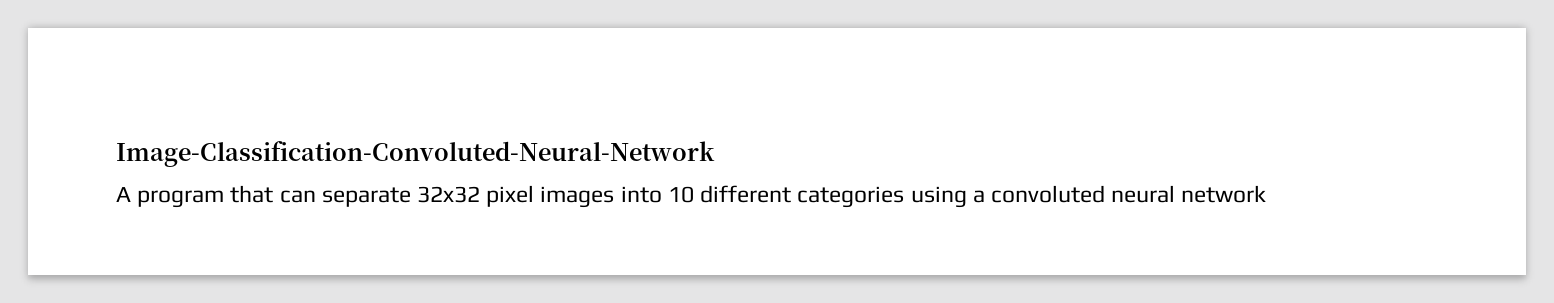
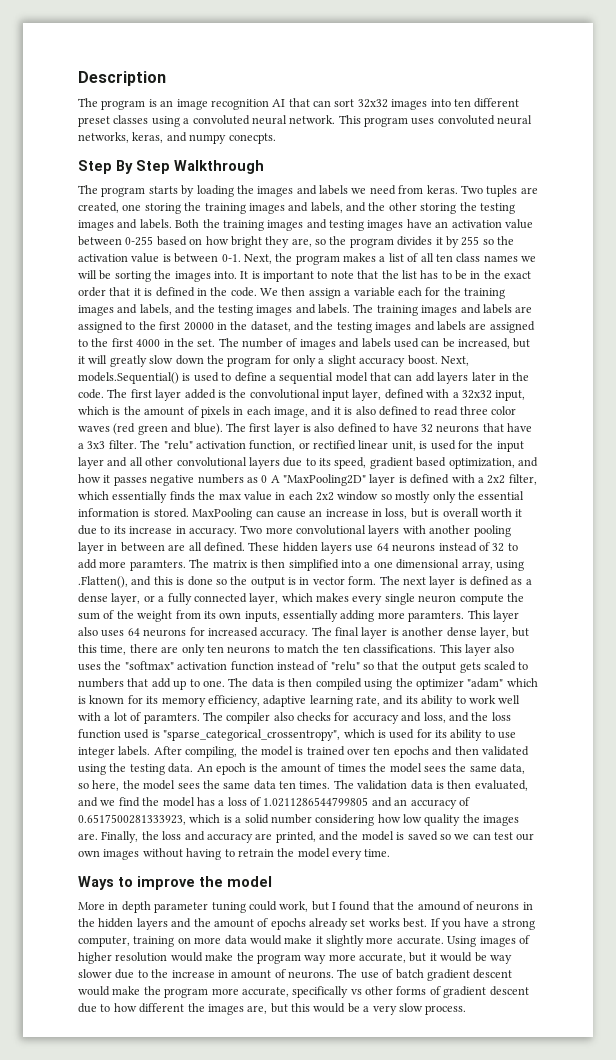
[116,141,715,167] [116,185,1267,208] Image-Classification-Convoluted-Neural-Network // A program that can separate 32x32 pixel images into 10 different categories using a convoluted neural network -> [78,71,166,86] [78,98,520,110] [78,115,533,127] [78,132,276,144] [78,160,264,174] [78,185,538,197] [78,202,515,214] [78,219,533,231] [78,236,514,248] [78,253,536,265] [78,270,532,282] [78,287,505,299] [78,304,533,316] [78,321,535,333] [78,338,531,350] [78,355,469,367] [78,372,530,384] [78,389,526,401] [78,406,517,418] [78,423,532,435] [78,440,524,452] [78,457,538,469] [78,474,537,486] [78,491,525,503] [78,508,523,520] [78,525,511,537] [78,542,518,554] [78,559,524,571] [78,576,532,588] [78,593,524,605] [78,610,519,622] [78,627,530,639] [78,644,515,656] [78,661,529,673] [78,678,538,690] [78,695,521,707] [78,712,511,724] [78,729,517,741] [78,746,529,758] [78,763,525,775] [78,780,528,791] [78,797,470,809] [78,814,520,826] [78,831,535,843] [78,848,391,860] [78,876,272,890] [78,901,533,913] [78,918,535,930] [78,935,530,947] [78,952,512,964] [78,969,513,981] [78,986,529,998] [78,1003,467,1015] Description // The program is an image recognition AI that can sort 32x32 images into ten different preset classes using a convoluted neural network. This program uses convoluted neural networks, keras, and numpy conecpts. // Step By Step Walkthrough // The program starts by loading the images and labels we need from keras. Two tuples are created, one storing the training images and labels, and the other storing the testing images and labels. Both the training images and testing images have an activation value between 0-255 based on how bright they are, so the program divides it by 255 so the activation value is between 0-1. Next, the program makes a list of all ten class names we will be sorting the images into. It is important to note that the list has to be in the exact order that it is defined in the code. We then assign a variable each for the training images and labels, and the testing images and labels. The training images and labels are assigned to the first 20000 in the dataset, and the testing images and labels are assigned to the first 4000 in the set. The number of images and labels used can be increased, but it will greatly slow down the program for only a slight accuracy boost. Next, models.Sequential() is used to define a sequential model that can add layers later in the code. The first layer added is the convolutional input layer, defined with a 32x32 input, which is the amount of pixels in each image, and it is also defined to read three color waves (red green and blue). The first layer is also defined to have 32 neurons that have a 3x3 filter. The "relu" activation function, or rectified linear unit, is used for the input layer and all other convolutional layers due to its speed, gradient based optimization, and how it passes negative numbers as 0 A "MaxPooling2D" layer is defined with a 2x2 filter, which essentially finds the max value in each 2x2 window so mostly only the essential information is stored. MaxPooling can cause an increase in loss, but is overall worth it due to its increase in accuracy. Two more convolutional layers with another pooling layer in between are all defined. These hidden layers use 64 neurons instead of 32 to add more paramters. The matrix is then simplified into a one dimensional array, using .Flatten(), and this is done so the output is in vector form. The next layer is defined as a dense layer, or a fully connected layer, which makes every single neuron compute the sum of the weight from its own inputs, essentially adding more paramters. This layer also uses 64 neurons for increased accuracy. The final layer is another dense layer, but this time, there are only ten neurons to match the ten classifications. This layer also uses the "softmax" activation function instead of "relu" so that the output gets scaled to numbers that add up to one. The data is then compiled using the optimizer "adam" which is known for its memory efficiency, adaptive learning rate, and its ability to work well with a lot of paramters. The compiler also checks for accuracy and loss, and the loss function used is "sparse_categorical_crossentropy", which is used for its ability to use integer labels. After compiling, the model is trained over ten epochs and then validated using the testing data. An epoch is the amount of times the model sees the same data, so here, the model sees the same data ten times. The validation data is then evaluated, and we find the model has a loss of 1.0211286544799805 and an accuracy of 0.6517500281333923, which is a solid number considering how low quality the images are. Finally, the loss and accuracy are printed, and the model is saved so we can test our own images without having to retrain the model every time. // Ways to improve the model // More in depth parameter tuning could work, but I found that the amound of neurons in the hidden layers and the amount of epochs already set works best. If you have a strong computer, training on more data would make it slightly more accurate. Using images of higher resolution would make the program way more accurate, but it would be way slower due to the increase in amount of neurons. The use of batch gradient descent would make the program more accurate, specifically vs other forms of gradient descent due to how different the images are, but this would be a very slow process.

